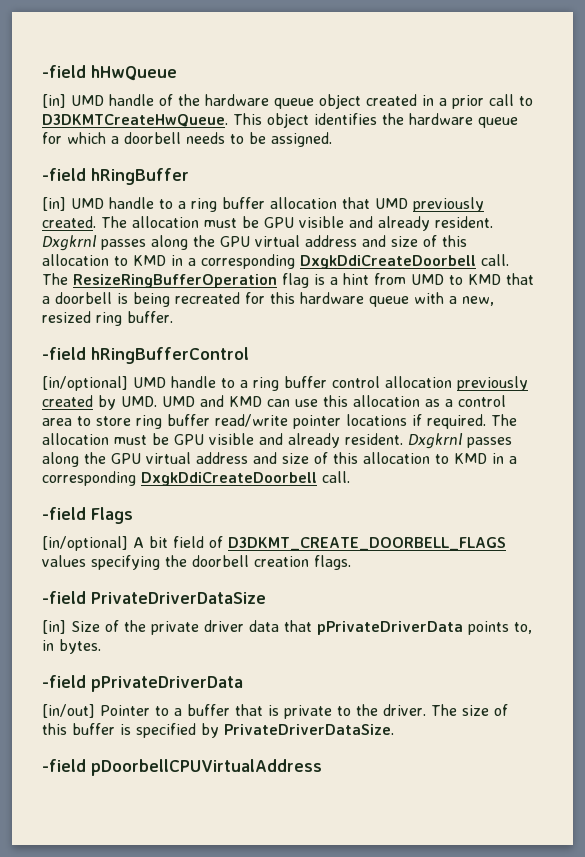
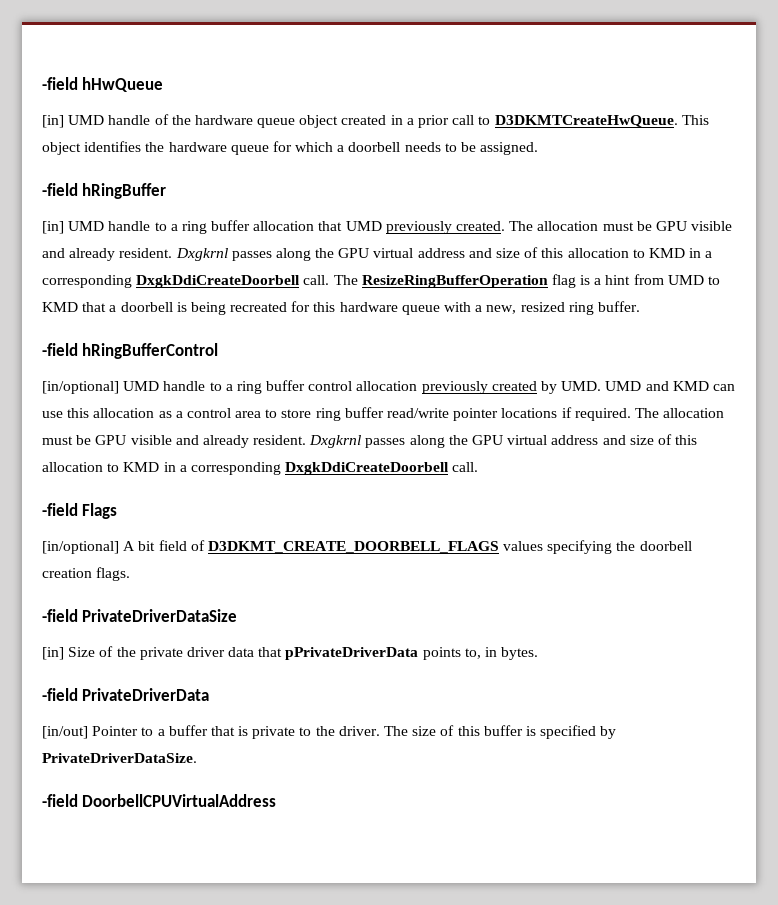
[91,676,243,692] pPrivateDriverData -> [82,688,210,701] PrivateDriverData
[91,759,322,776] pDoorbellCPUVirtualAddress -> [82,794,277,807] DoorbellCPUVirtualAddress

